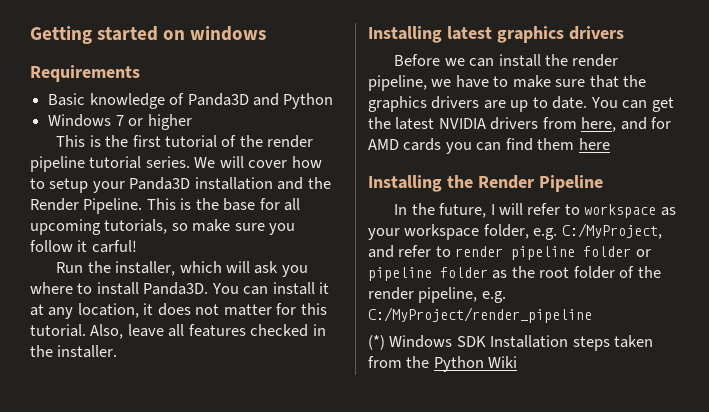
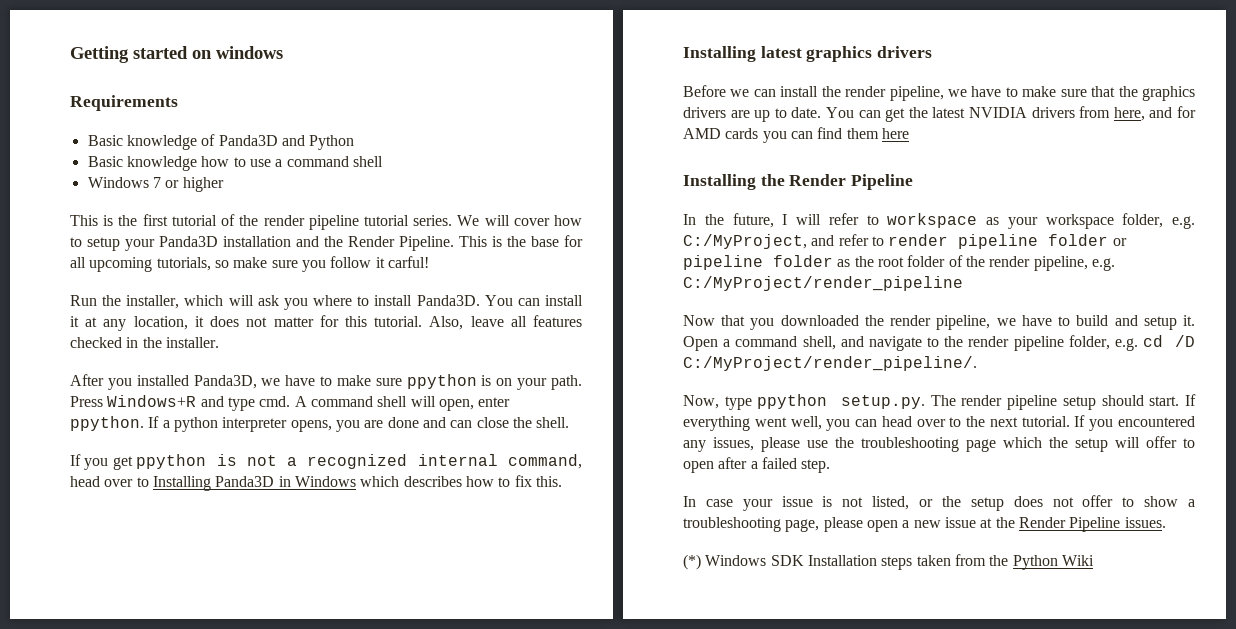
(334, 101) none -> [87,156,383,171] // Basic knowledge how to use a command shell
(118, 351) none -> [70,374,583,390] [70,395,511,411] [70,416,570,432] [70,454,582,470] [70,475,562,491] // After you installed Panda3D, we have to make sure ppython is on your path. Press Windows+R and type cmd. A command shell will open, enter ppython. If a python interpreter opens, you are done and can close the shell. // If you get ppython is not a recognized internal command, head over to Installing Panda3D in Windows which describes how to fix this.
(592, 315) none -> [683,315,1195,330] [683,335,1195,351] [683,356,977,371] [683,394,1196,410] [683,415,1195,431] [683,436,1195,452] [683,457,831,473] [683,495,1195,511] [683,517,1166,532] // Now that you downloaded the render pipeline, we have to build and setup it. Open a command shell, and navigate to the render pipeline folder, e.g. cd /D C:/MyProject/render_pipeline/. // Now, type ppython setup.py. The render pipeline setup should start. If everything went well, you can head over to the next tutorial. If you encountered any issues, please use the troubleshooting page which the setup will offer to open after a failed step. // In case your issue is not listed, or the setup does not offer to show a troubleshooting page, please open a new issue at the Render Pipeline issues.

